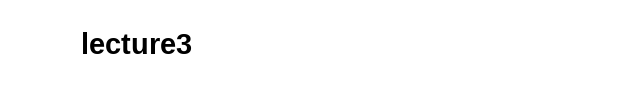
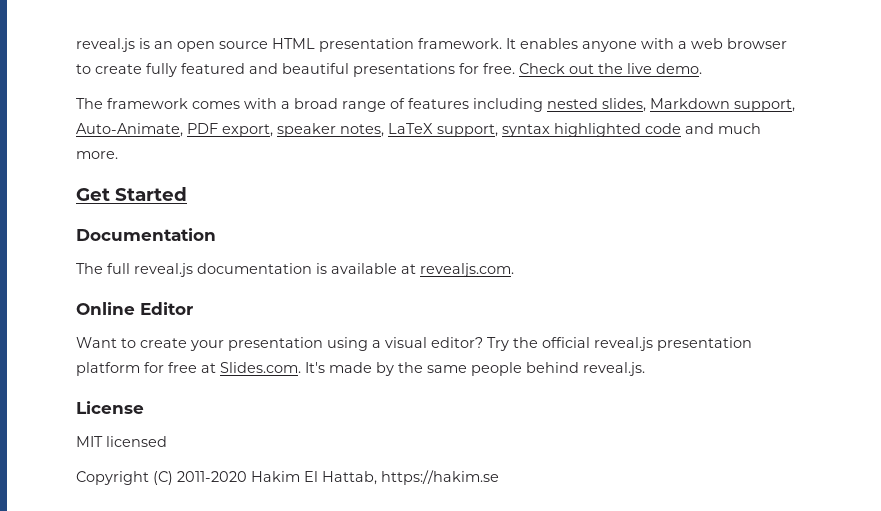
[81,32,192,54] lecture3 -> [76,38,787,52] [76,63,702,77] [76,98,795,112] [76,123,761,137] [76,151,118,159] [76,187,187,201] [76,228,216,241] [76,263,514,277] [76,302,193,315] [76,337,752,351] [76,362,645,376] [76,401,144,414] [76,436,167,447] [76,470,499,485] reveal.js is an open source HTML presentation framework. It enables anyone with a web browser to create fully featured and beautiful presentations for free. Check out the live demo. // The framework comes with a broad range of features including nested slides, Markdown support, Auto-Animate, PDF export, speaker notes, LaTeX support, syntax highlighted code and much more. // Get Started // Documentation // The full reveal.js documentation is available at revealjs.com. // Online Editor // Want to create your presentation using a visual editor? Try the official reveal.js presentation platform for free at Slides.com. It's made by the same people behind reveal.js. // License // MIT licensed // Copyright (C) 2011-2020 Hakim El Hattab, https://hakim.se

